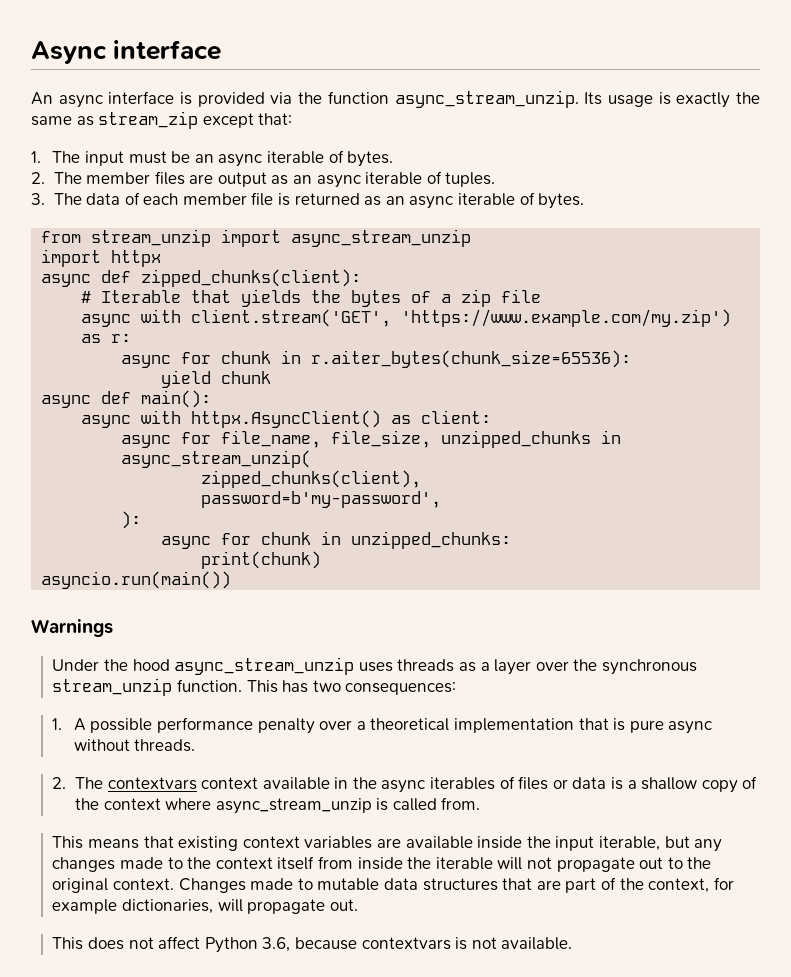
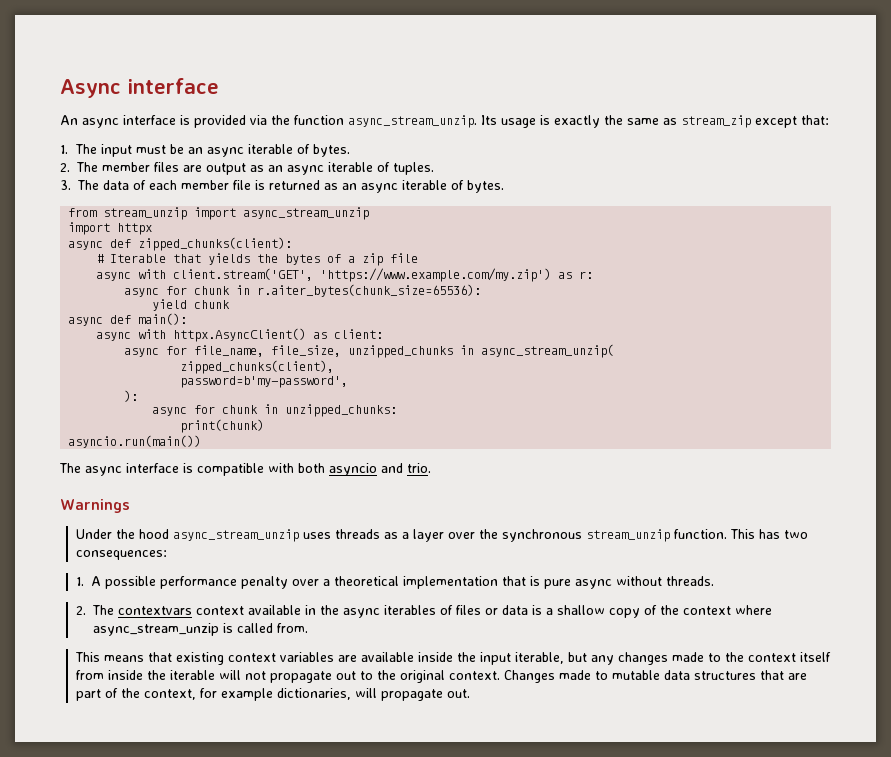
(232, 580) none -> [59,463,431,476] // The async interface is compatible with both asyncio and trio.
[52,936,573,953] // This does not affect Python 3.6, because contextvars is not available. -> (470, 693) none

